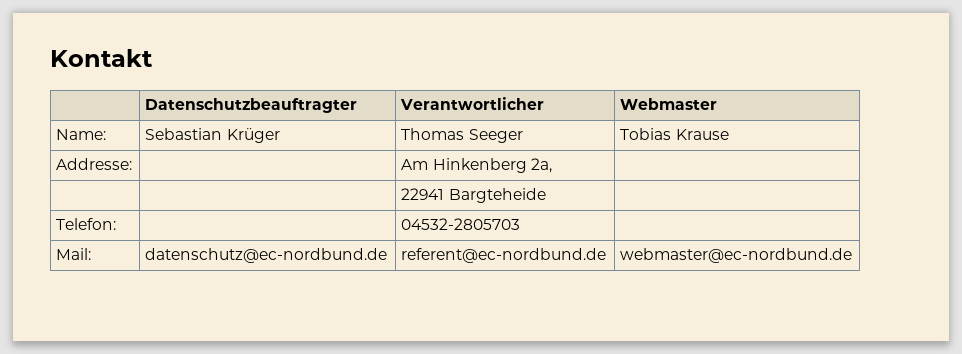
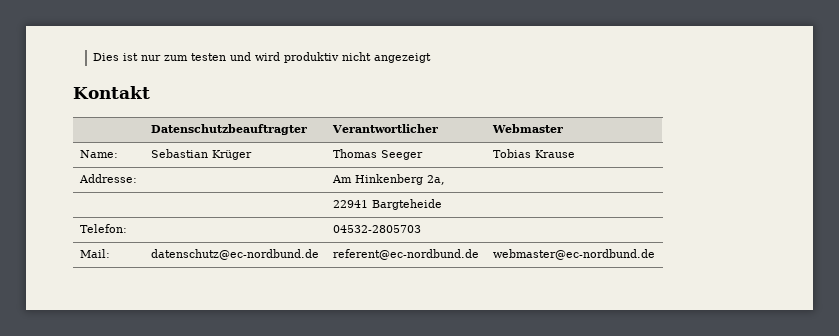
(50, 58) none -> [93,52,432,63] Dies ist nur zum testen und wird produktiv nicht angezeigt //

